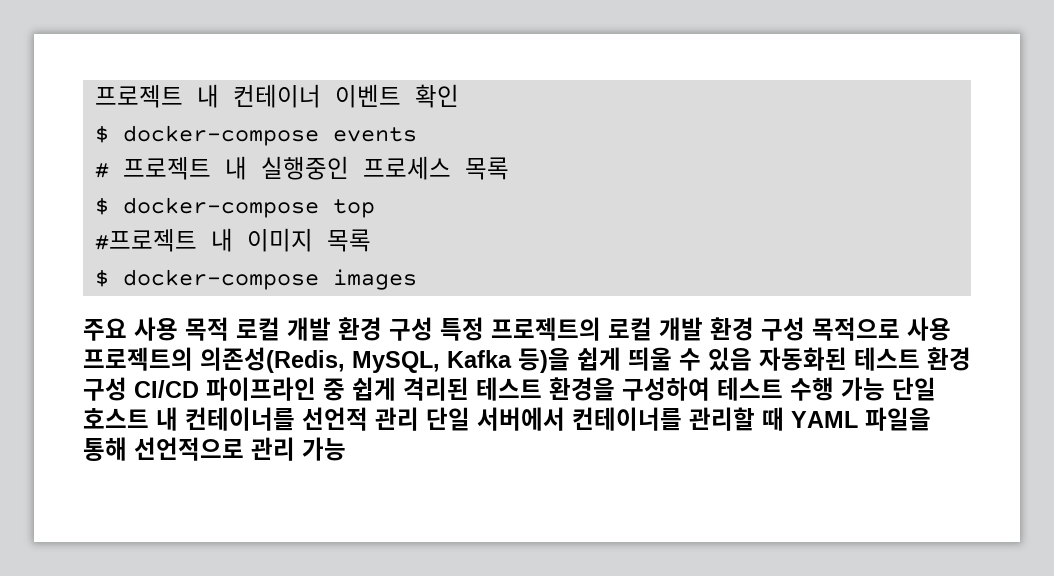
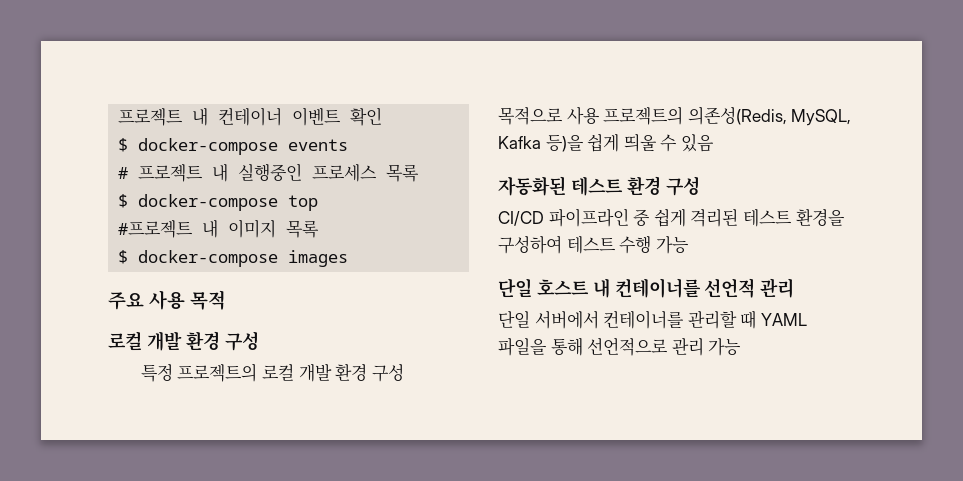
[236,317,433,341] 로컬 개발 환경 구성 -> [108,331,259,351] // 로컬 개발 환경 구성 //
(752, 359) none -> (714, 143) //
(127, 389) none -> (700, 186) //
(885, 389) none -> (689, 245) //
(419, 419) none -> (795, 288) //

